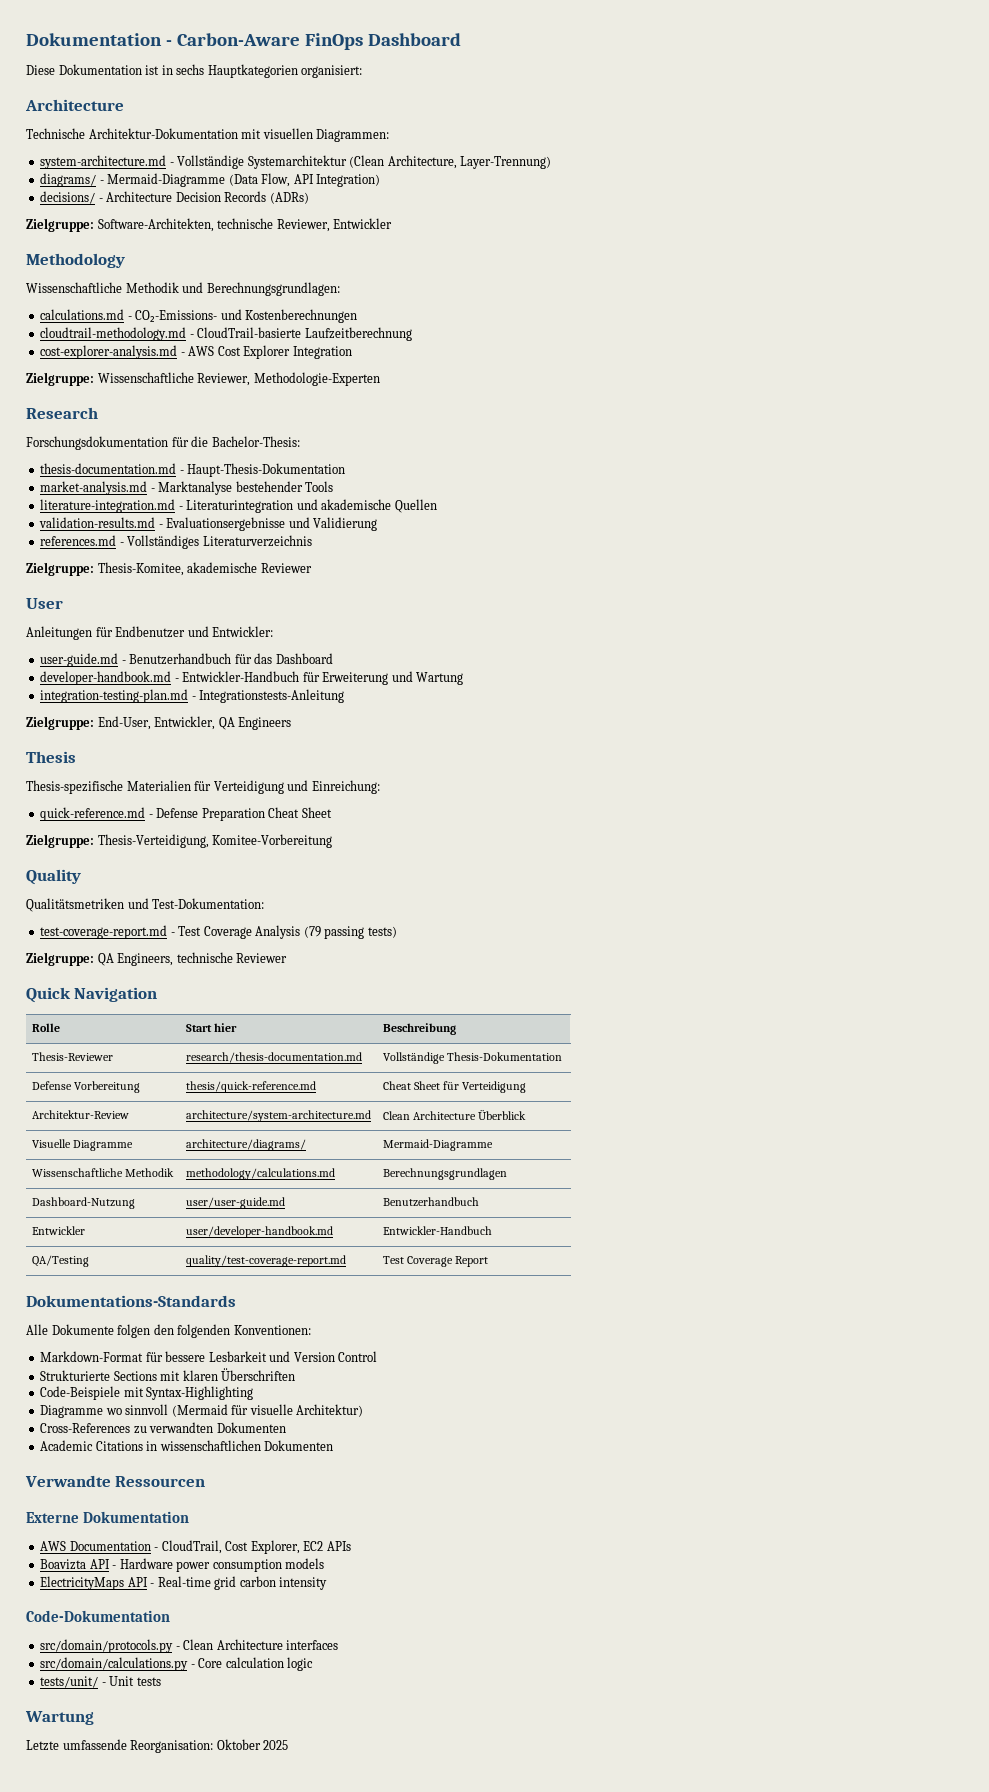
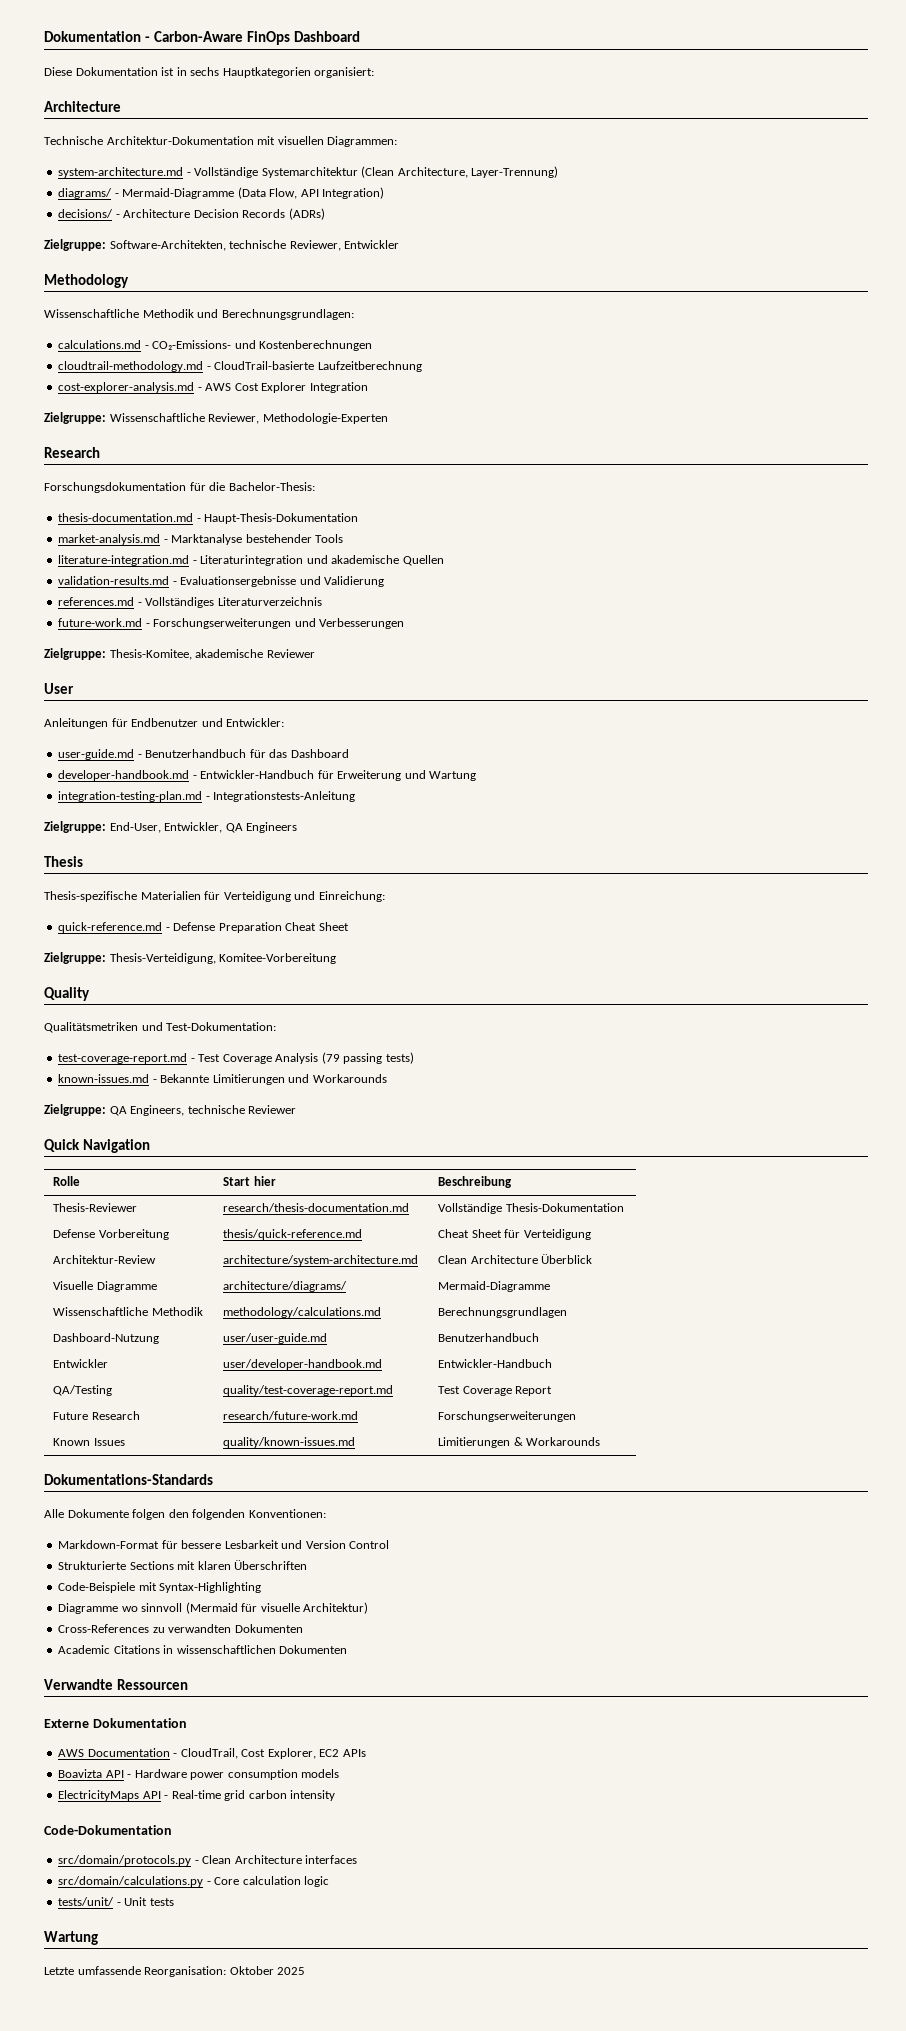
(312, 541) none -> [58,618,405,629] // future-work.md - Forschungserweiterungen und Verbesserungen
(397, 932) none -> [58,1074,387,1085] // known-issues.md - Bekannte Limitierungen und Workarounds
(488, 1261) none -> [53,1411,140,1420] [223,1411,359,1420] [438,1411,577,1422] [53,1438,125,1446] [223,1437,356,1448] [438,1437,601,1448] // Future Research | research/future-work.md | Forschungserweiterungen // Known Issues | quality/known-issues.md | Limitierungen & Workarounds

